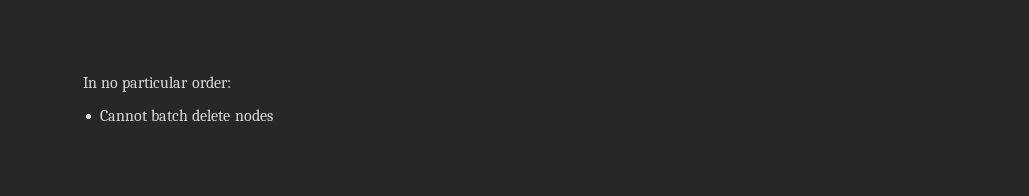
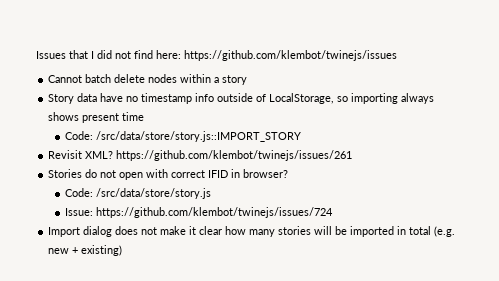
[83,76,231,92] [100,109,273,121] In no particular order: // Cannot batch delete nodes -> [36,50,397,61] [48,74,248,85] [48,93,435,104] [48,112,145,123] [65,131,302,142] [48,150,353,161] [48,169,289,180] [65,188,212,199] [65,207,334,218] [48,226,456,237] [48,245,123,256] Issues that I did not find here: https://github.com/klembot/twinejs/issues // Cannot batch delete nodes within a story // Story data have no timestamp info outside of LocalStorage, so importing always shows present time // Code: /src/data/store/story.js::IMPORT_STORY // Revisit XML? https://github.com/klembot/twinejs/issues/261 // Stories do not open with correct IFID in browser? // Code: /src/data/store/story.js // Issue: https://github.com/klembot/twinejs/issues/724 // Import dialog does not make it clear how many stories will be imported in total (e.g. new + existing)

